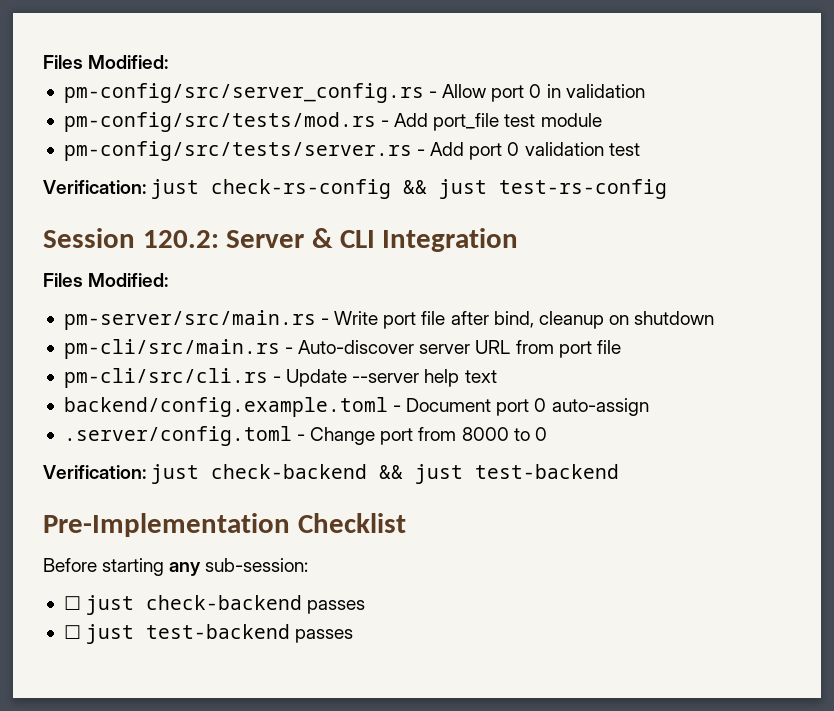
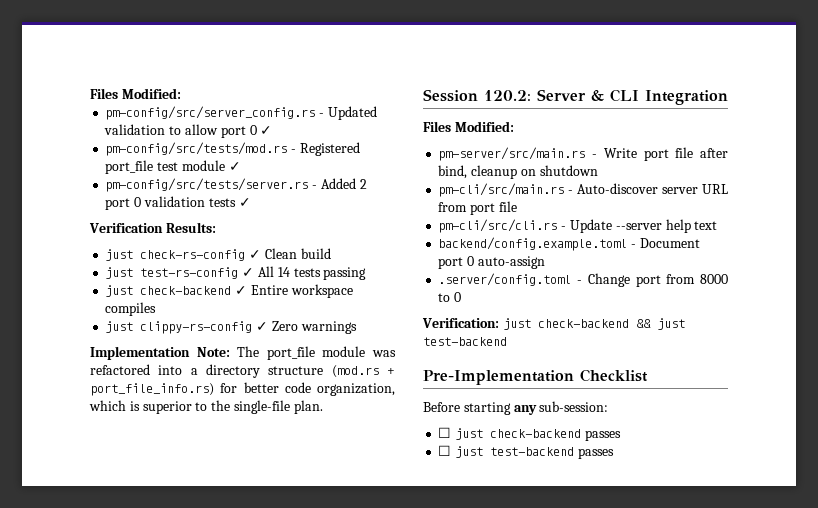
[442,84,645,102] Allow port 0 in validation -> [327,106,377,120] [104,124,273,138] Updated validation to allow port 0 ✓
[394,113,429,127] Add -> [299,142,360,156] Registered
(602, 120) none -> [228,162,241,171] ✓
[430,142,465,156] Add -> [320,178,367,189] Added 2
[608,143,640,156] [43,179,668,199] test // Verification: just check-rs-config && just test-rs-config -> [208,198,251,207] [89,222,216,233] [105,248,331,261] [105,266,367,280] [105,284,353,298] [105,302,157,316] [105,321,357,334] [90,346,396,360] [90,364,395,378] [90,382,395,396] [89,400,323,414] tests ✓ // Verification Results: // just check-rs-config ✓ Clean build // just test-rs-config ✓ All 14 tests passing // just check-backend ✓ Entire workspace compiles // just clippy-rs-config ✓ Zero warnings // Implementation Note: The port_file module was refactored into a directory structure (mod.rs + port_file_info.rs) for better code organization, which is superior to the single-file plan.

